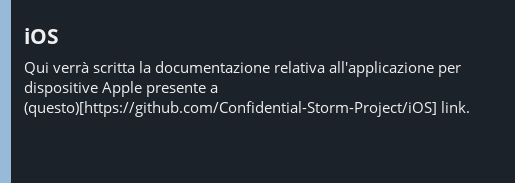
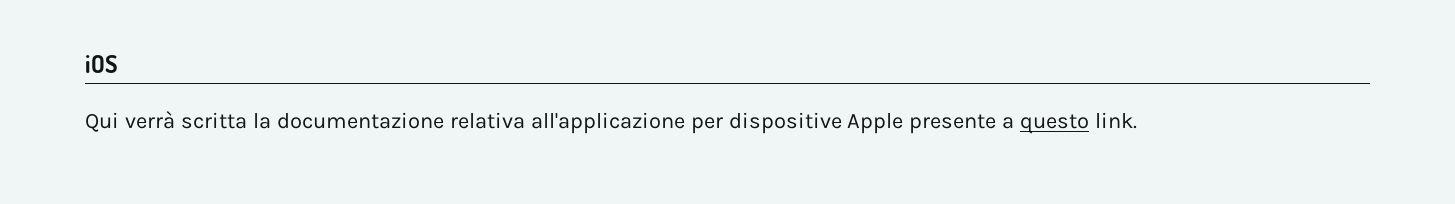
[24,101,437,117] (questo)[https://github.com/Confidential-Storm-Project/iOS] -> [1020,114,1090,134] questo

